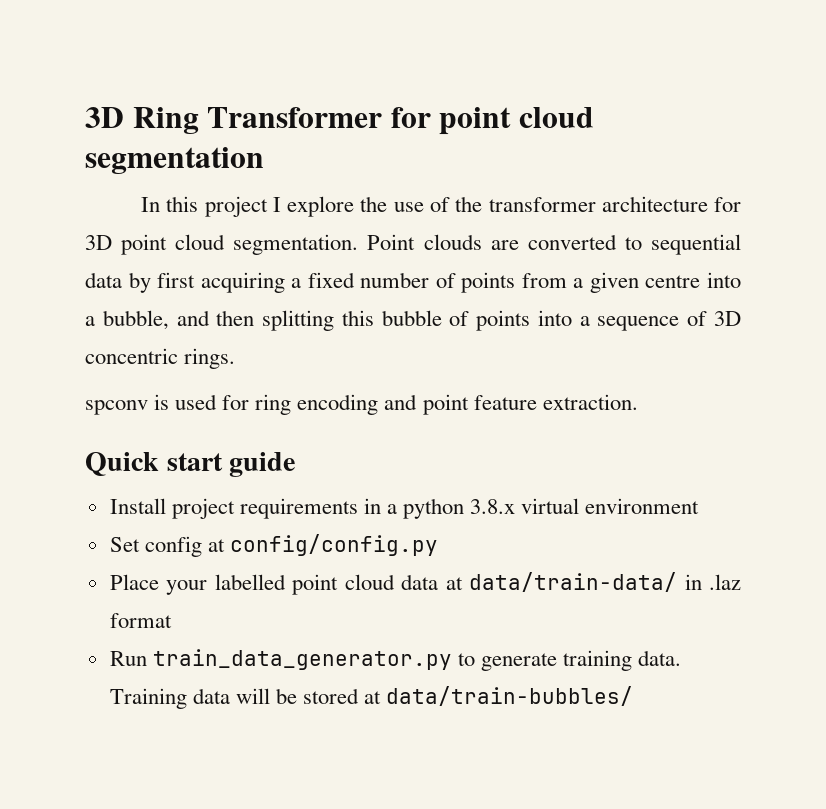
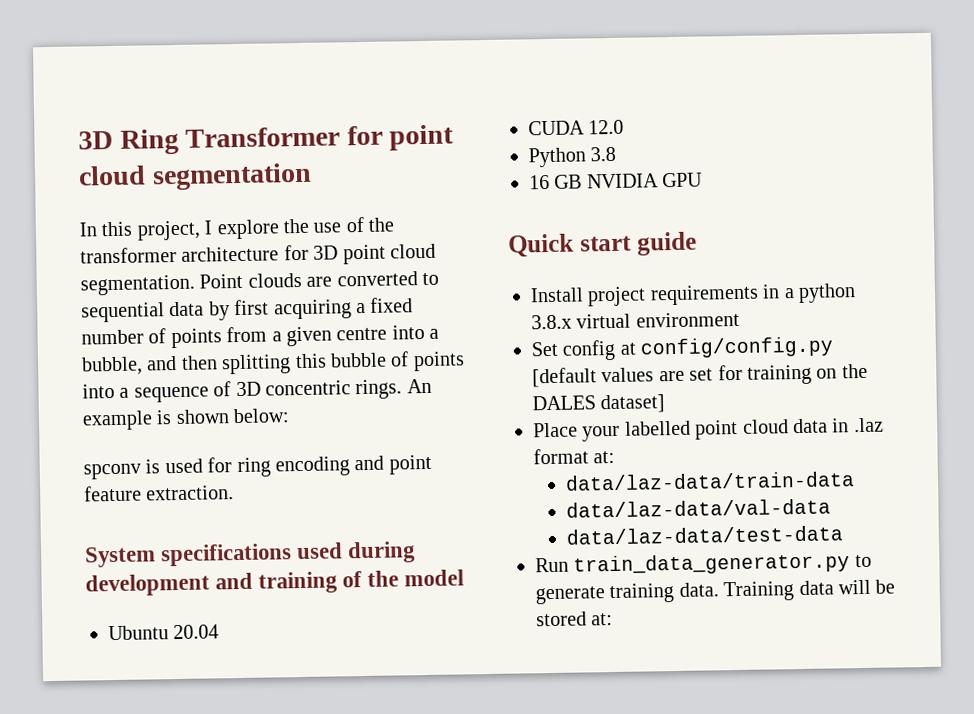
[204,196,268,217] project -> [136,220,201,241] project,
(236, 358) none -> [406,378,432,394] [82,408,291,431] An example is shown below:
(638, 402) none -> [85,541,417,568] [85,569,465,597] [108,624,220,641] [528,119,625,136] [528,146,617,168] [529,172,704,190] // System specifications used during development and training of the model // Ubuntu 20.04 // CUDA 12.0 // Python 3.8 // 16 GB NVIDIA GPU
(438, 545) none -> [532,363,868,388] [532,394,666,414] [default values are set for training on the DALES dataset]
[445,572,678,592] at data/train-data/ -> (828, 426) none
(172, 620) none -> [593,450,616,464] [565,471,856,491] [566,498,832,518] [566,525,844,545] at: // data/laz-data/train-data // data/laz-data/val-data // data/laz-data/test-data
[364,686,634,706] at data/train-bubbles/ -> [591,613,614,626] at:

